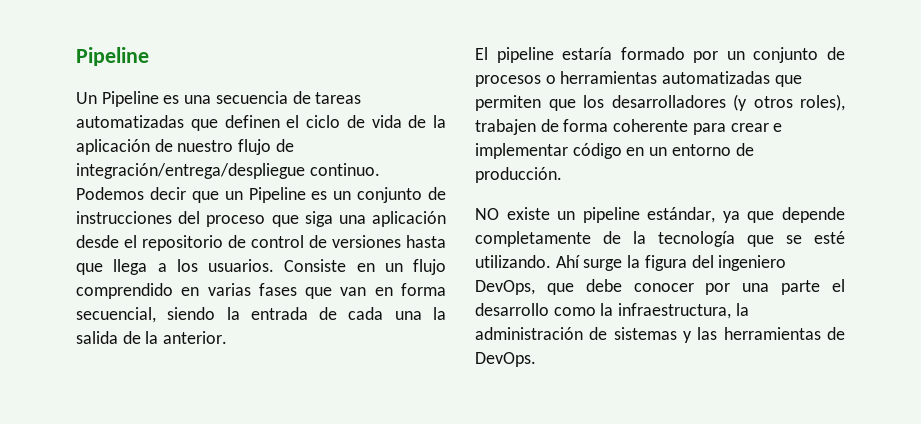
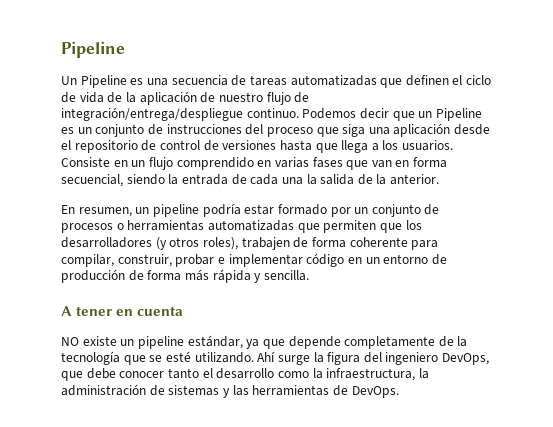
[475,47,613,63] El pipeline estaría -> [61,203,275,217] En resumen, un pipeline podría estar
[730,123,769,132] crear -> [61,254,215,267] compilar, construir, probar
[475,167,562,183] producción. -> [61,269,309,283] [61,306,184,316] producción de forma más rápida y sencilla. // A tener en cuenta
[705,280,821,295] por una parte -> [167,368,199,379] tanto

